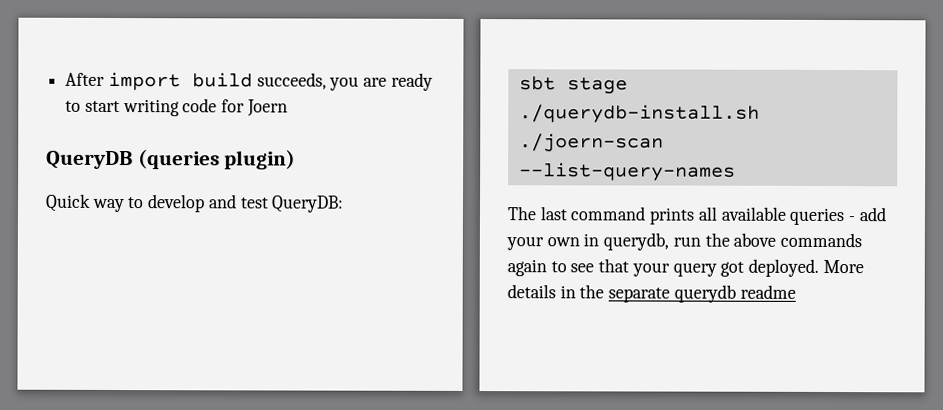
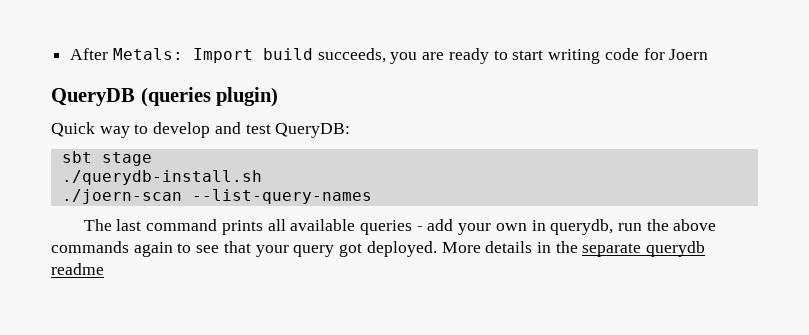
[107,71,181,91] import -> [112,48,253,63] Metals: Import

